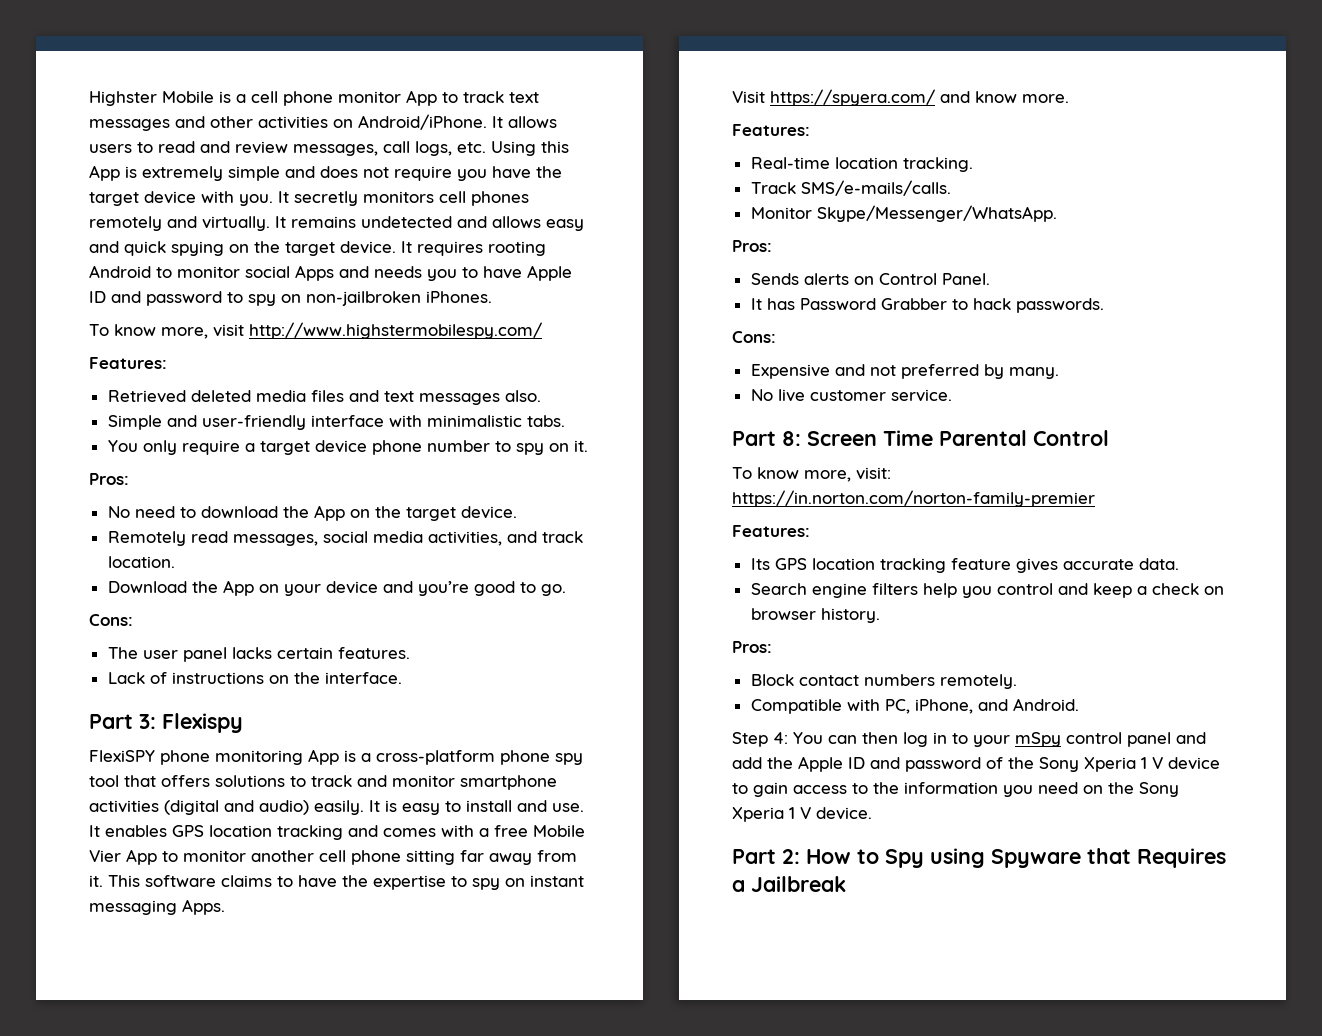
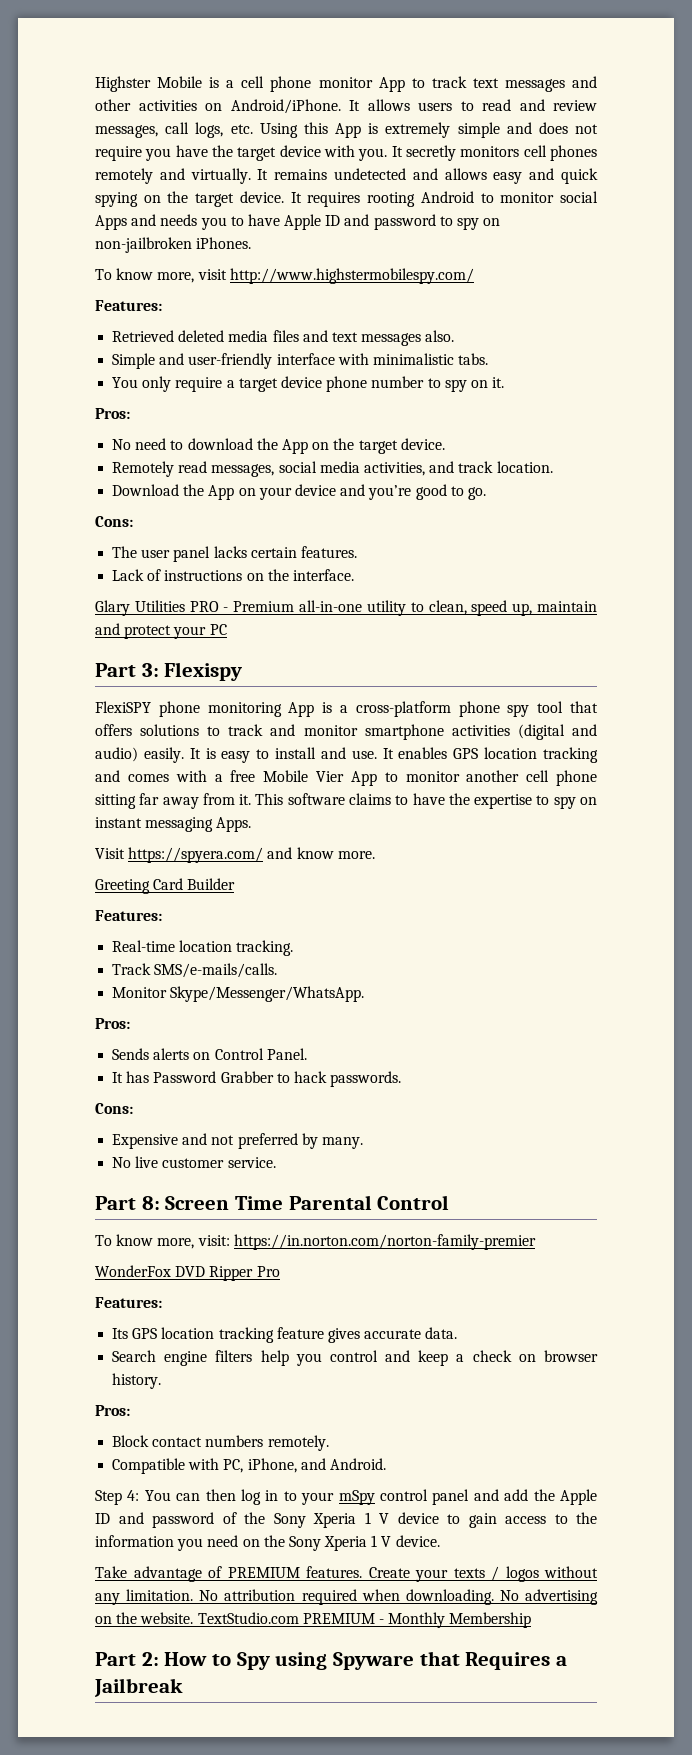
(402, 678) none -> [95,600,597,616] [95,623,227,639] // Glary Utilities PRO - Premium all-in-one utility to clean, speed up, maintain and protect your PC
(1069, 98) none -> [95,878,236,894] // Greeting Card Builder
(1095, 498) none -> [95,1265,280,1281] // WonderFox DVD Ripper Pro
(872, 813) none -> [95,1566,598,1582] [95,1589,598,1605] [95,1612,532,1628] // Take advantage of PREMIUM features. Create your texts / logos without any limitation. No attribution required when downloading. No advertising on the website. TextStudio.com PREMIUM - Monthly Membership

